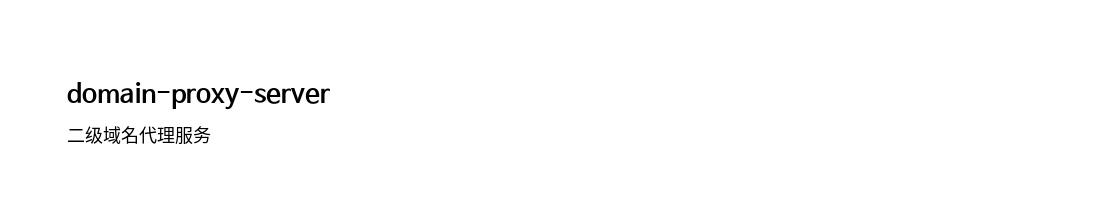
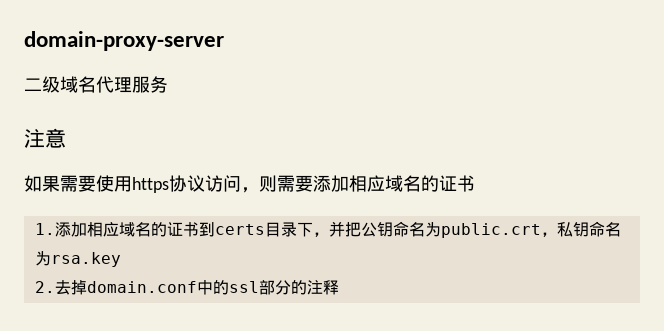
(211, 135) none -> [24,128,66,148] [24,175,475,193] [34,221,621,238] [34,251,121,267] [34,280,339,295] // 注意 // 如果需要使用https协议访问，则需要添加相应域名的证书 // 1.添加相应域名的证书到certs目录下，并把公钥命名为public.crt，私钥命名为rsa.key // 2.去掉domain.conf中的ssl部分的注释

